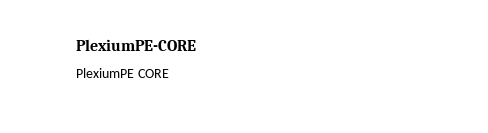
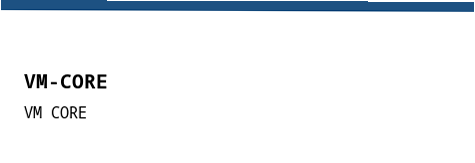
[76,39,196,51] [76,68,134,78] PlexiumPE-CORE // PlexiumPE -> [23,74,109,89] [23,106,42,119] VM-CORE // VM

